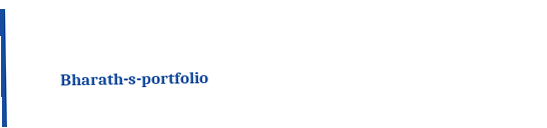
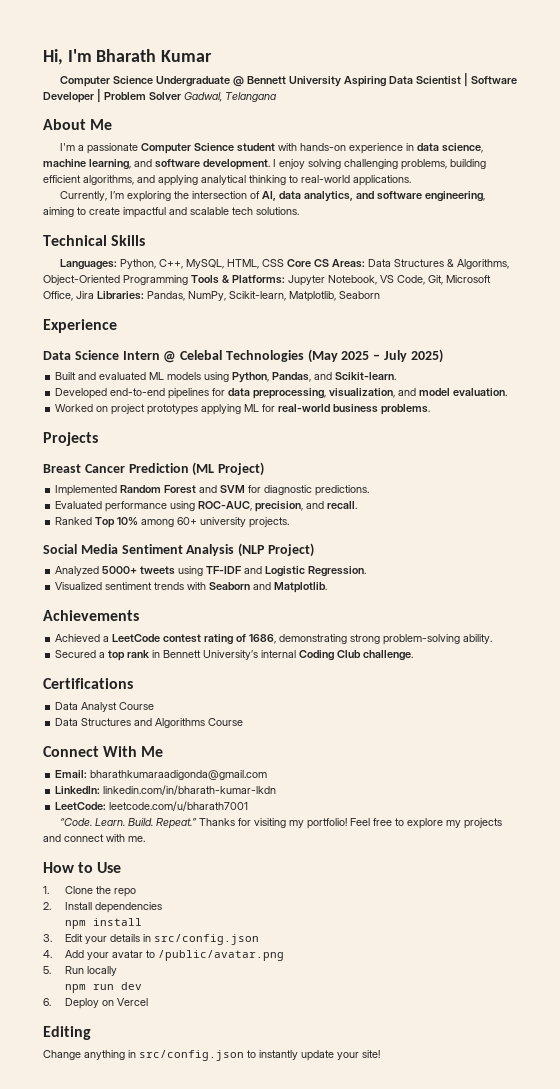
[60,71,209,89] Bharath-s-portfolio -> [43,49,213,65] [59,73,517,87] [43,89,276,103] [43,119,113,130] [59,143,483,154] [43,159,486,170] [43,175,411,186] [59,191,485,202] [43,207,299,218] [43,235,146,246] [59,259,509,270] [43,275,491,286] [43,291,380,302] [43,319,117,333] [43,349,443,363] [55,372,397,383] [55,388,508,399] [55,404,431,415] [43,432,98,446] [43,462,265,476] [55,485,370,496] [55,501,358,512] [55,517,290,528] [43,543,314,557] [55,566,367,577] [55,582,328,593] [43,610,139,621] [55,634,493,645] [55,650,414,661] [43,678,133,689] [55,702,155,712] [55,718,244,728] [43,746,164,757] [55,770,268,780] [55,785,277,795] [55,801,249,811] [59,818,502,829] [43,834,145,842] [43,862,122,873] [43,886,136,897] [43,902,162,913] [64,918,142,929] [43,934,259,945] [43,950,284,961] [43,966,117,976] [64,982,142,993] [43,998,148,1009] [43,1026,91,1040] [43,1050,380,1061] Hi, I'm Bharath Kumar // Computer Science Undergraduate @ Bennett University Aspiring Data Scientist | Software Developer | Problem Solver Gadwal, Telangana // About Me // I'm a passionate Computer Science student with hands-on experience in data science, machine learning, and software development. I enjoy solving challenging problems, building efficient algorithms, and applying analytical thinking to real-world applications. // Currently, I’m exploring the intersection of AI, data analytics, and software engineering, aiming to create impactful and scalable tech solutions. // Technical Skills // Languages: Python, C++, MySQL, HTML, CSS Core CS Areas: Data Structures & Algorithms, Object-Oriented Programming Tools & Platforms: Jupyter Notebook, VS Code, Git, Microsoft Office, Jira Libraries: Pandas, NumPy, Scikit-learn, Matplotlib, Seaborn // Experience // Data Science Intern @ Celebal Technologies (May 2025 – July 2025) // Built and evaluated ML models using Python, Pandas, and Scikit-learn. // Developed end-to-end pipelines for data preprocessing, visualization, and model evaluation. // Worked on project prototypes applying ML for real-world business problems. // Projects // Breast Cancer Prediction (ML Project) // Implemented Random Forest and SVM for diagnostic predictions. // Evaluated performance using ROC-AUC, precision, and recall. // Ranked Top 10% among 60+ university projects. // Social Media Sentiment Analysis (NLP Project) // Analyzed 5000+ tweets using TF-IDF and Logistic Regression. // Visualized sentiment trends with Seaborn and Matplotlib. // Achievements // Achieved a LeetCode contest rating of 1686, demonstrating strong problem-solving ability. // Secured a top rank in Bennett University’s internal Coding Club challenge. // Certifications // Data Analyst Course // Data Structures and Algorithms Course // Connect With Me // Email: bharathkumaraadigonda@gmail.com // LinkedIn: linkedin.com/in/bharath-kumar-lkdn // LeetCode: leetcode.com/u/bharath7001 // “Code. Learn. Build. Repeat.” Thanks for visiting my portfolio! Feel free to explore my projects and connect with me. // How to Use // 1. Clone the repo // 2. Install dependencies // npm install // 3. Edit your details in src/config.json // 4. Add your avatar to /public/avatar.png // 5. Run locally // npm run dev // 6. Deploy on Vercel // Editing // Change anything in src/config.json to instantly update your site!

